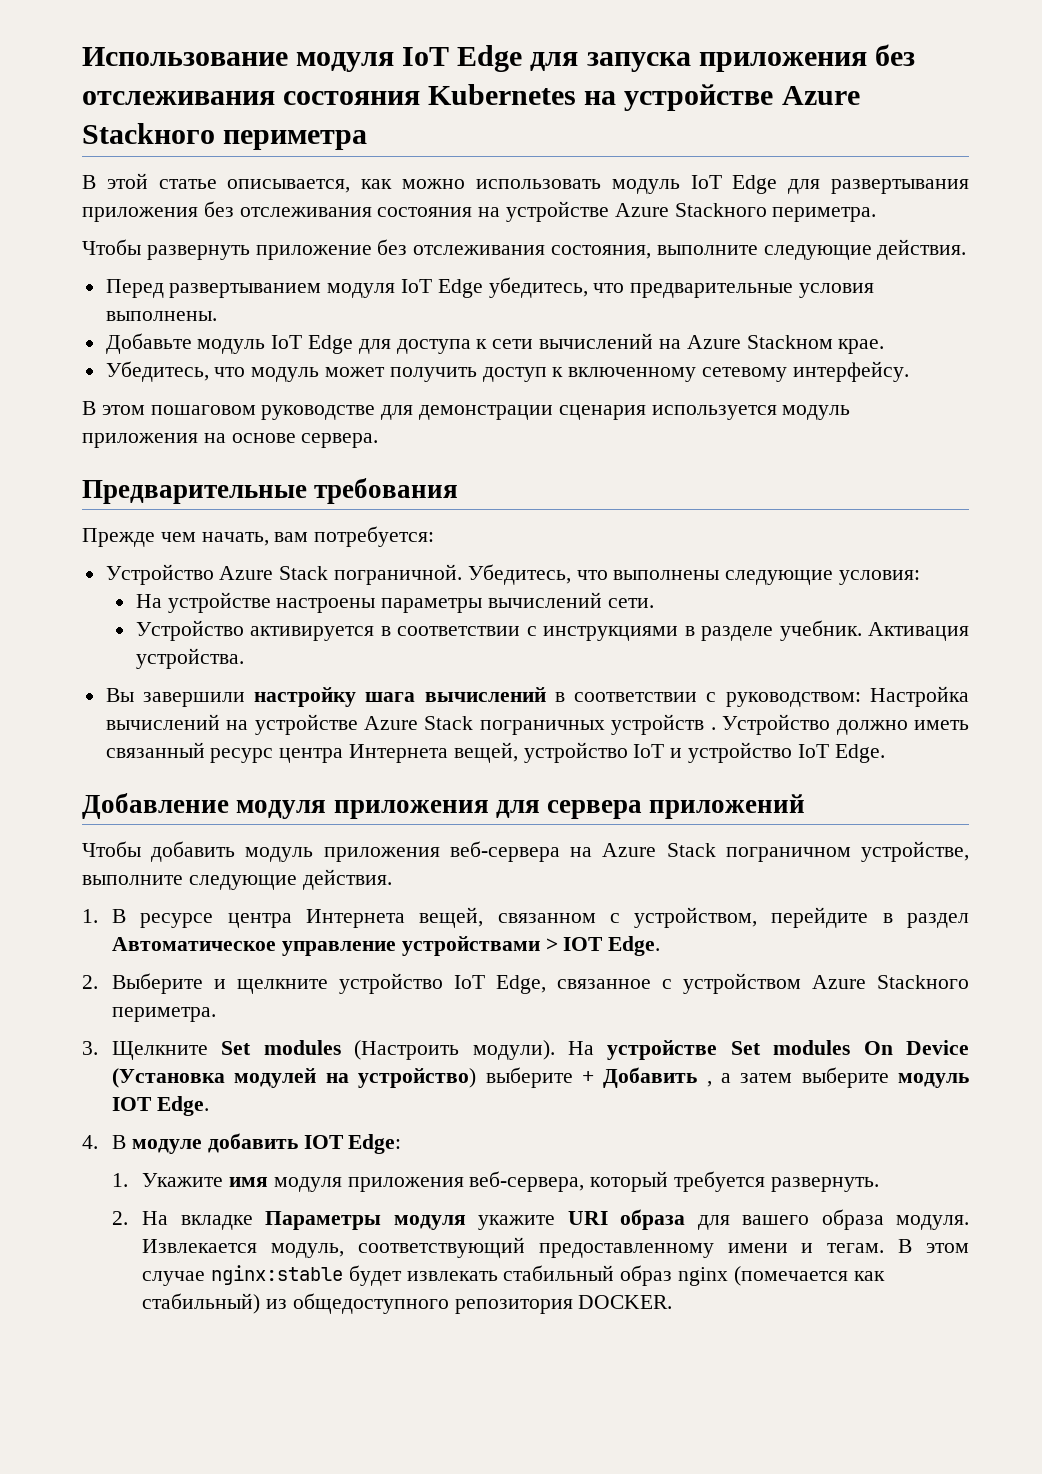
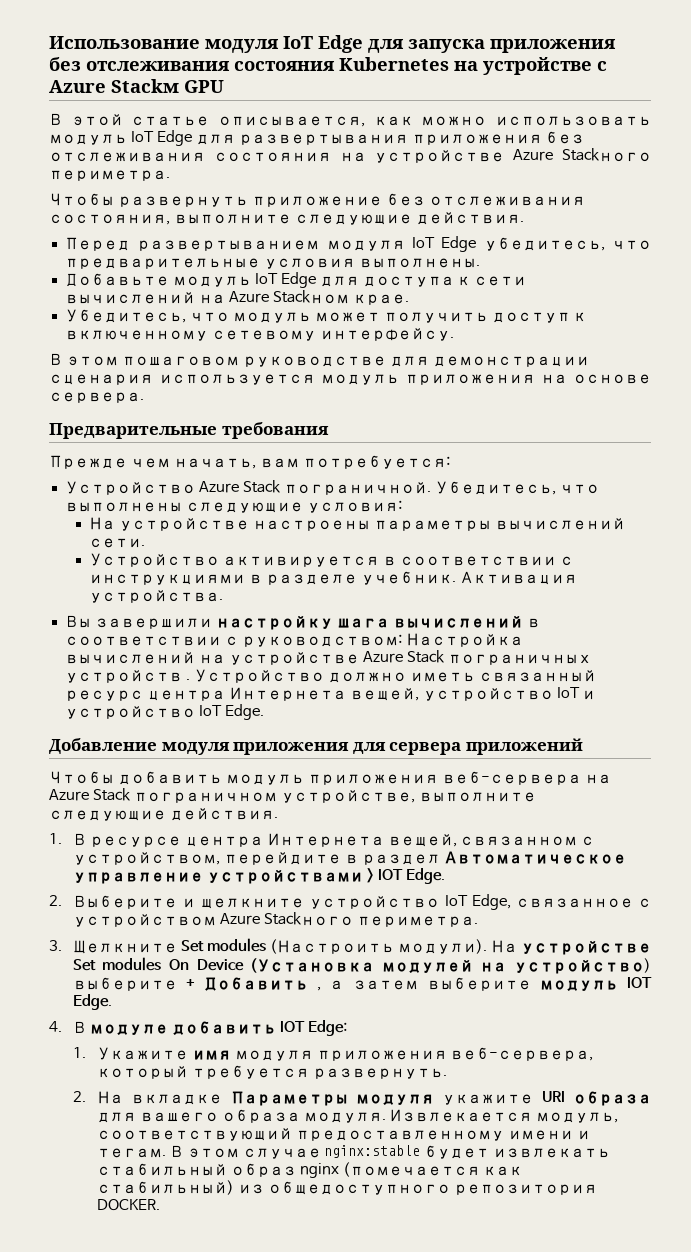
[781,86,860,105] [82,123,368,150] Azure Stackного периметра -> [597,61,607,71] [49,79,224,93] с Azure Stackм GPU

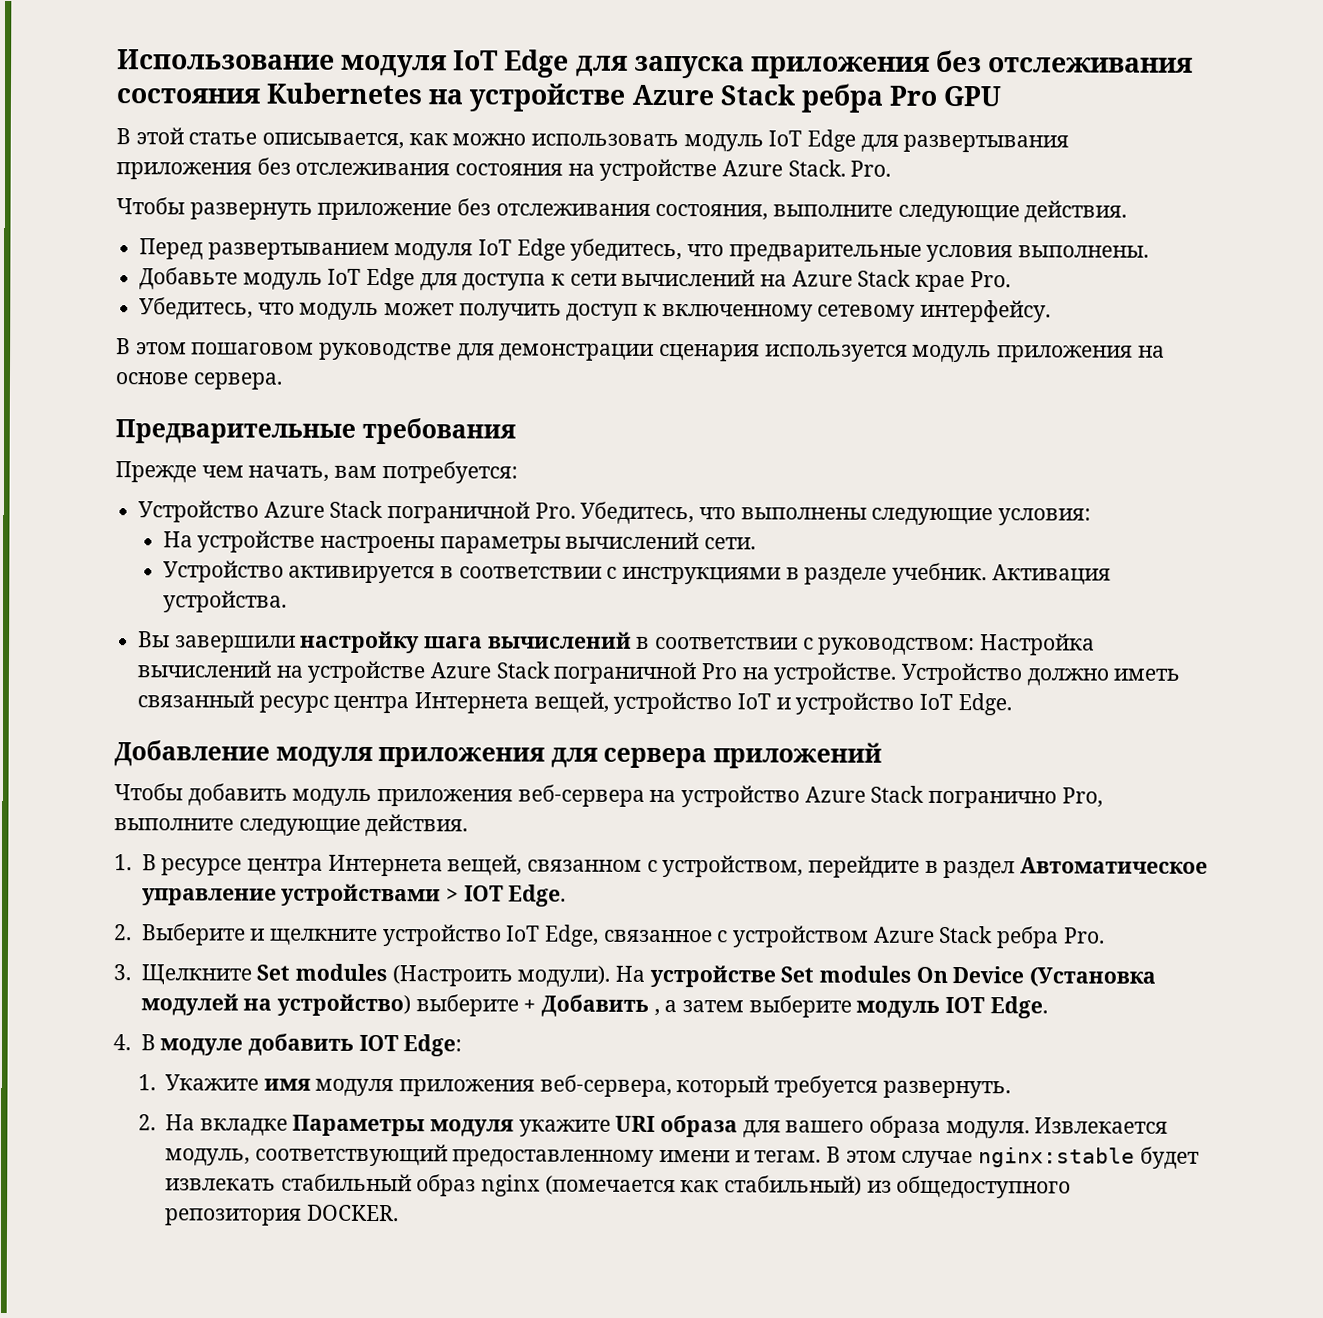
[597,61,607,71] [49,79,179,93] с Azure Stackм -> [631,83,939,113] Azure Stack ребра Pro
[562,148,651,162] [49,170,170,181] Stackного периметра. -> [787,159,892,177] Stack. Pro.
[272,290,409,305] Stackном крае. -> [857,269,1011,293] Stack крае Pro.
[283,482,431,495] пограничной. -> [387,501,576,524] пограничной Pro.
[447,654,591,665] [64,670,190,683] пограничных устройств . -> [553,661,897,685] пограничной Pro на устройстве.
[49,788,415,803] Azure Stack пограничном устройстве, -> [681,785,1103,809] устройство Azure Stack погранично Pro,
[263,912,478,927] Stackного периметра. -> [939,925,1105,949] Stack ребра Pro.

